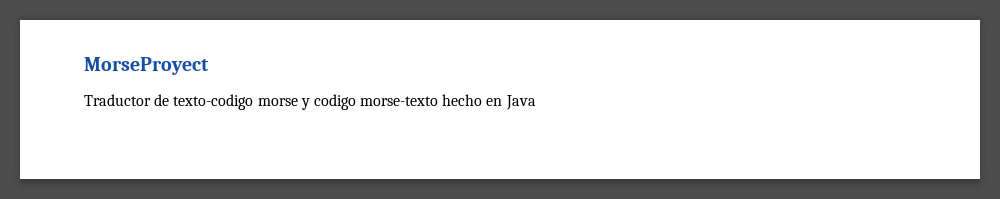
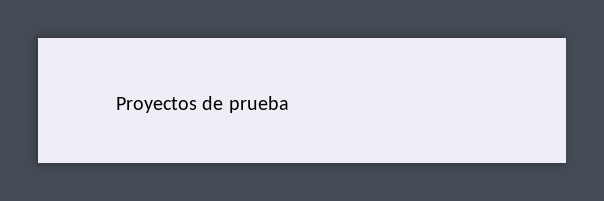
[84,57,209,75] [84,94,536,110] MorseProyect // Traductor de texto-codigo morse y codigo morse-texto hecho en Java -> [116,96,289,113] Proyectos de prueba

